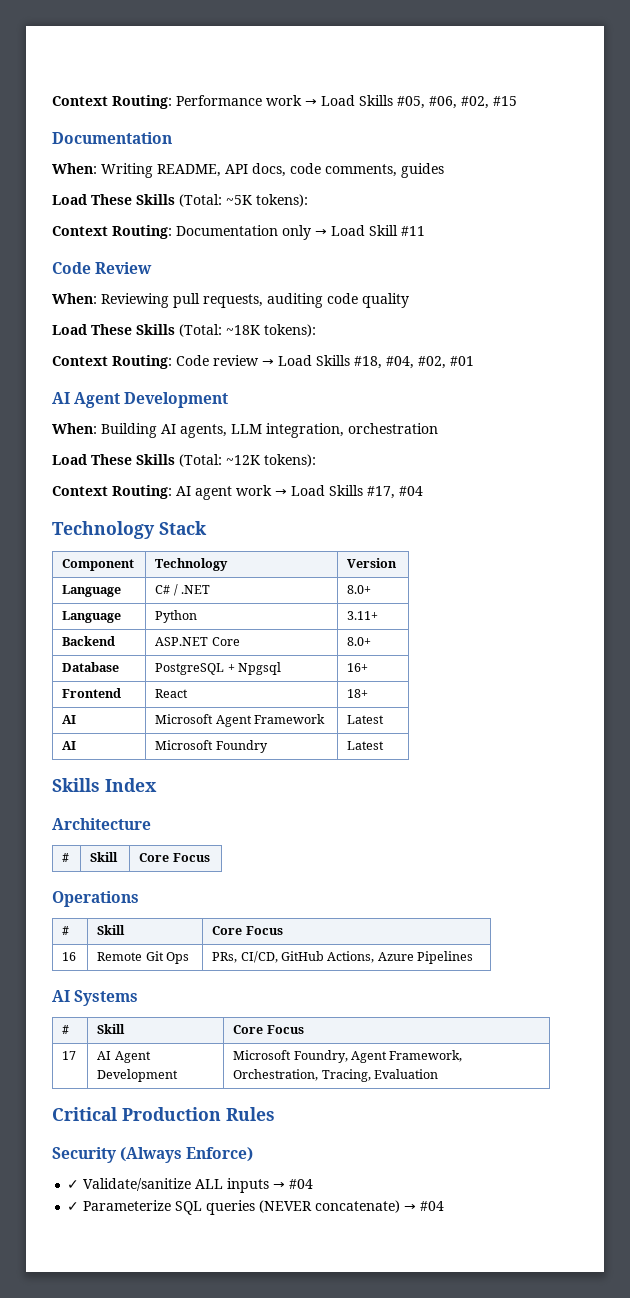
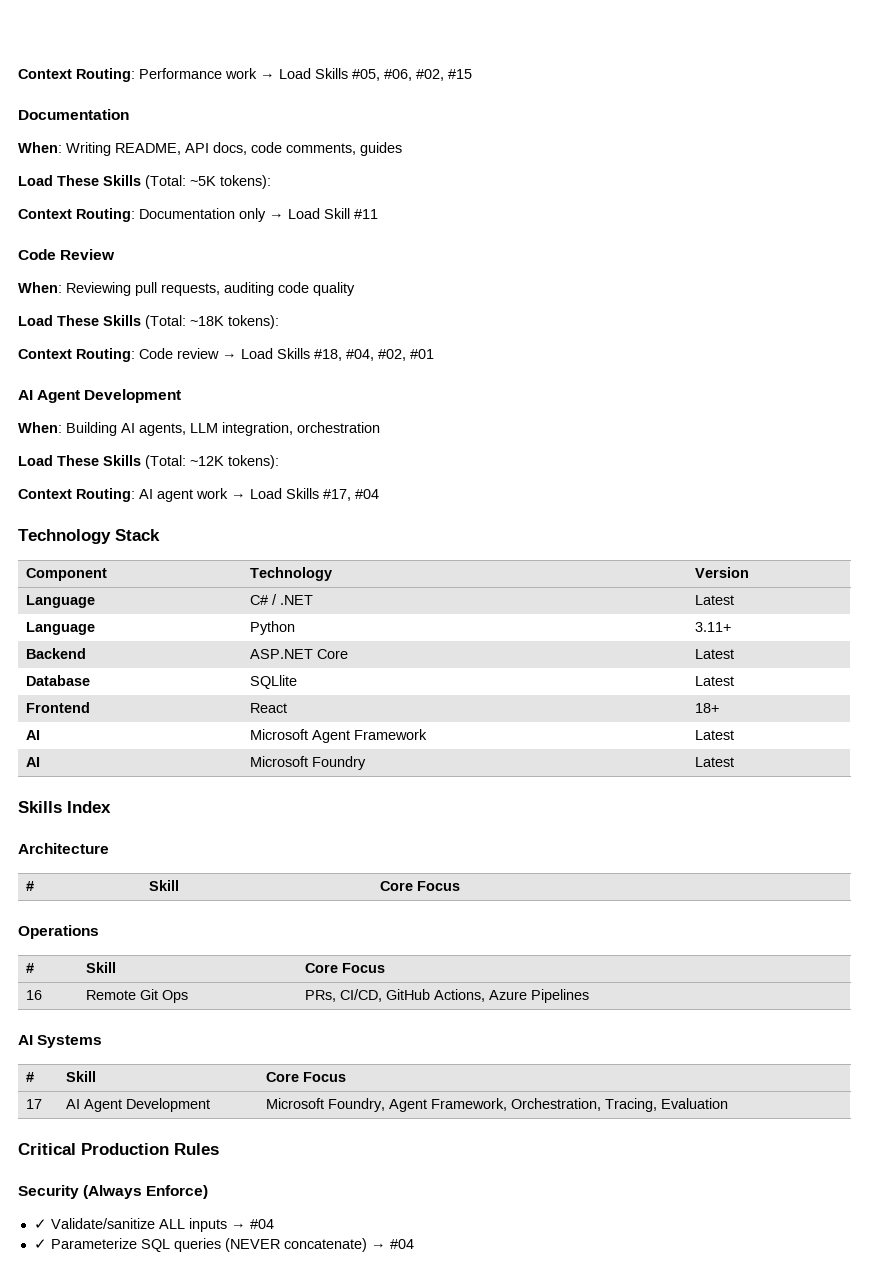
[347,585,372,594] 8.0+ -> [695,595,735,605] Latest
[347,637,372,646] 8.0+ -> [695,649,735,659] Latest
[155,662,282,675] [347,663,369,672] PostgreSQL + Npgsql | 16+ -> [250,675,298,689] [695,676,735,686] SQLlite | Latest

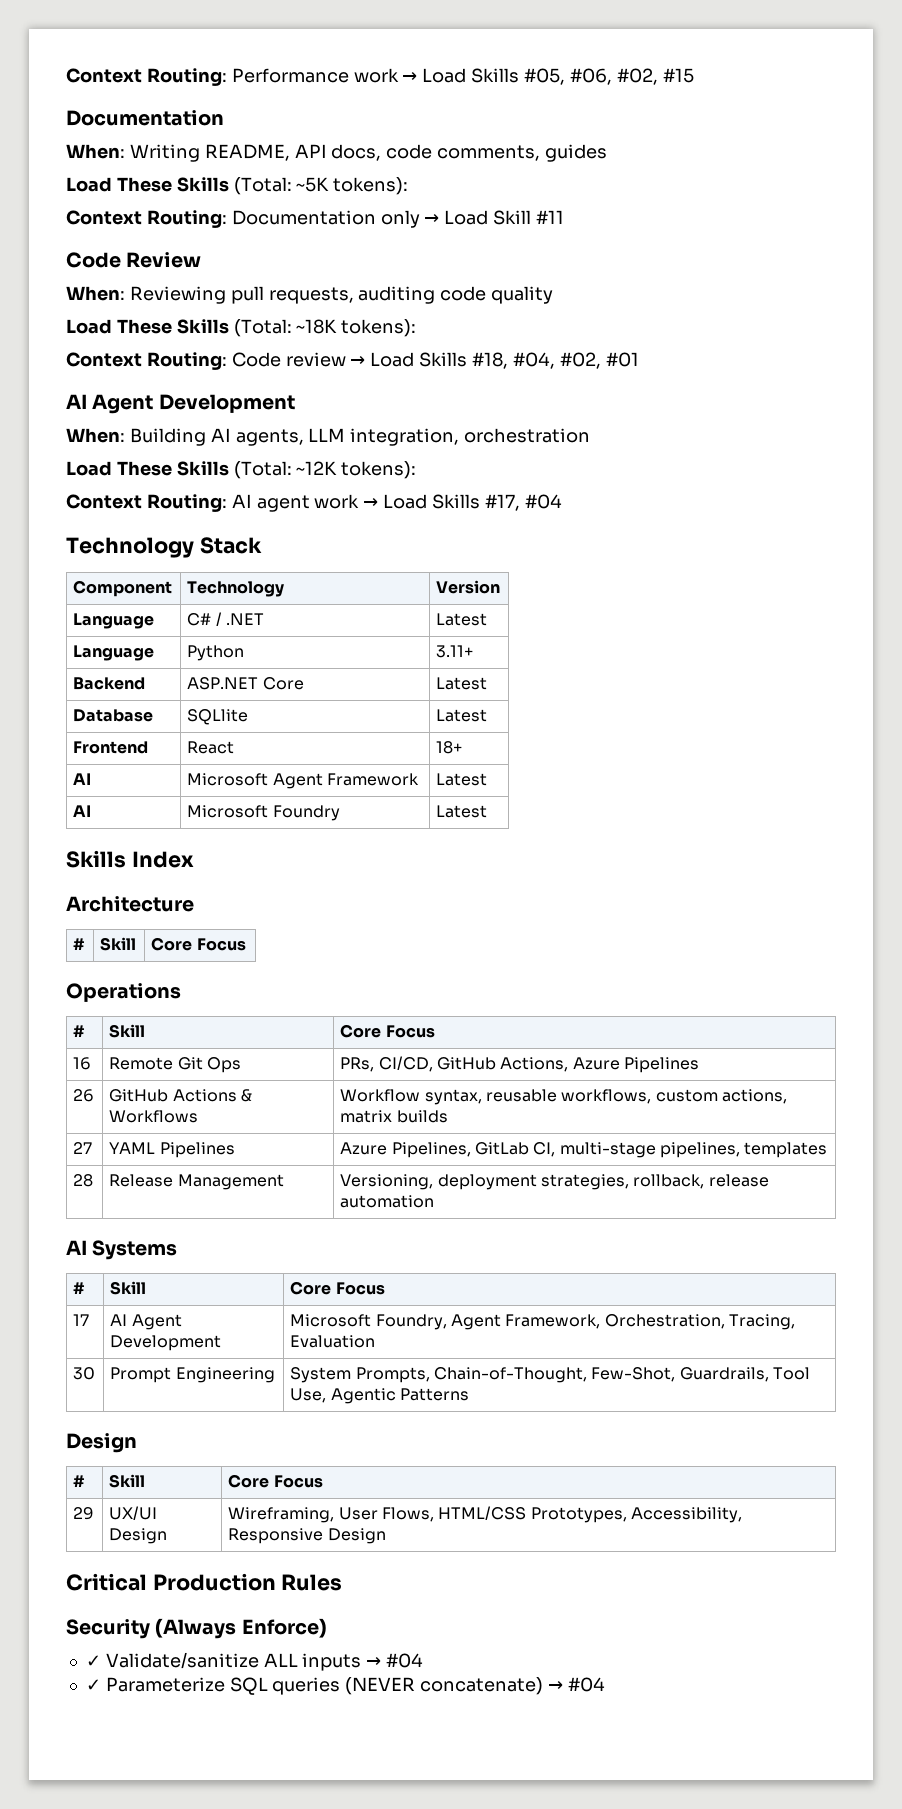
(590, 996) none -> [73,1089,95,1102] [109,1089,252,1102] [109,1110,199,1123] [340,1089,787,1105] [340,1110,448,1123] [73,1142,93,1154] [109,1142,235,1158] [340,1142,828,1158] [73,1174,94,1187] [109,1174,284,1190] [340,1174,769,1190] [340,1195,435,1208] // 26 | GitHub Actions & Workflows | Workflow syntax, reusable workflows, custom actions, matrix builds // 27 | YAML Pipelines | Azure Pipelines, GitLab CI, multi-stage pipelines, templates // 28 | Release Management | Versioning, deployment strategies, rollback, release automation
(729, 1103) none -> [73,1367,96,1380] [110,1367,275,1383] [290,1367,810,1383] [290,1388,469,1404] [66,1433,137,1453] [73,1475,86,1487] [109,1474,146,1488] [228,1474,323,1488] [73,1507,95,1520] [109,1506,158,1520] [109,1528,168,1544] [228,1506,742,1523] [228,1528,386,1544] // 30 | Prompt Engineering | System Prompts, Chain-of-Thought, Few-Shot, Guardrails, Tool Use, Agentic Patterns // Design // # | Skill | Core Focus // 29 | UX/UI Design | Wireframing, User Flows, HTML/CSS Prototypes, Accessibility, Responsive Design

